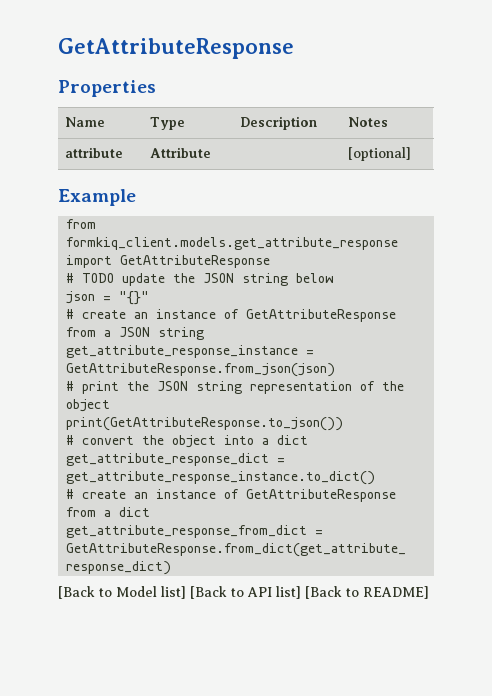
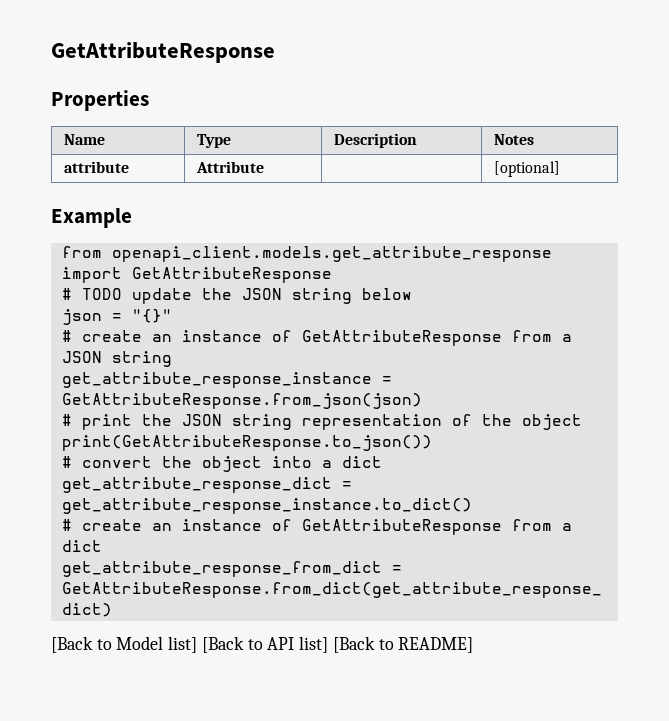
[66,237,399,250] formkiq_client.models.get_attribute_response -> [111,246,552,262] openapi_client.models.get_attribute_response

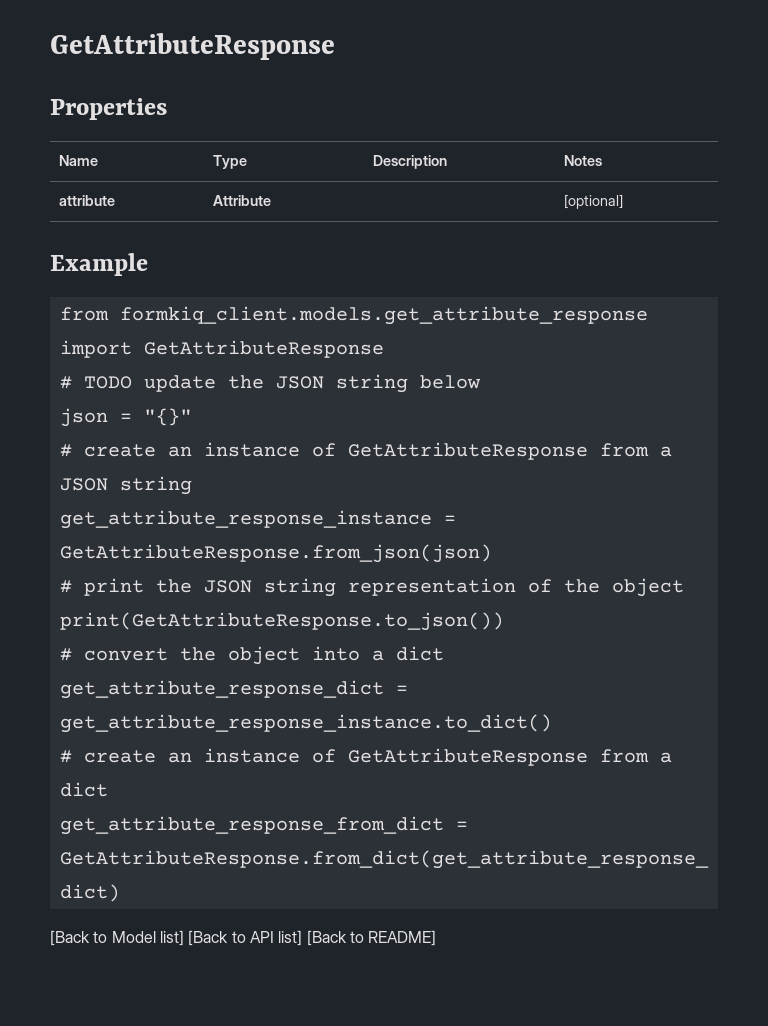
[111,246,552,262] openapi_client.models.get_attribute_response -> [119,306,648,325] formkiq_client.models.get_attribute_response

